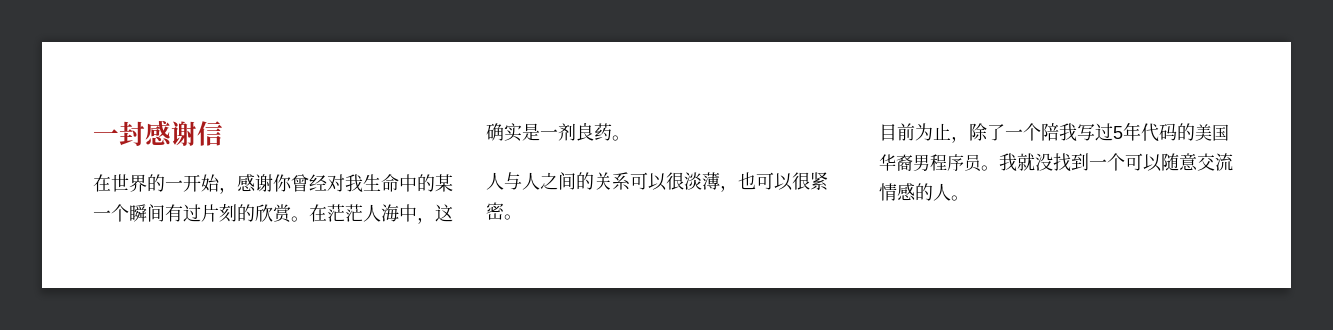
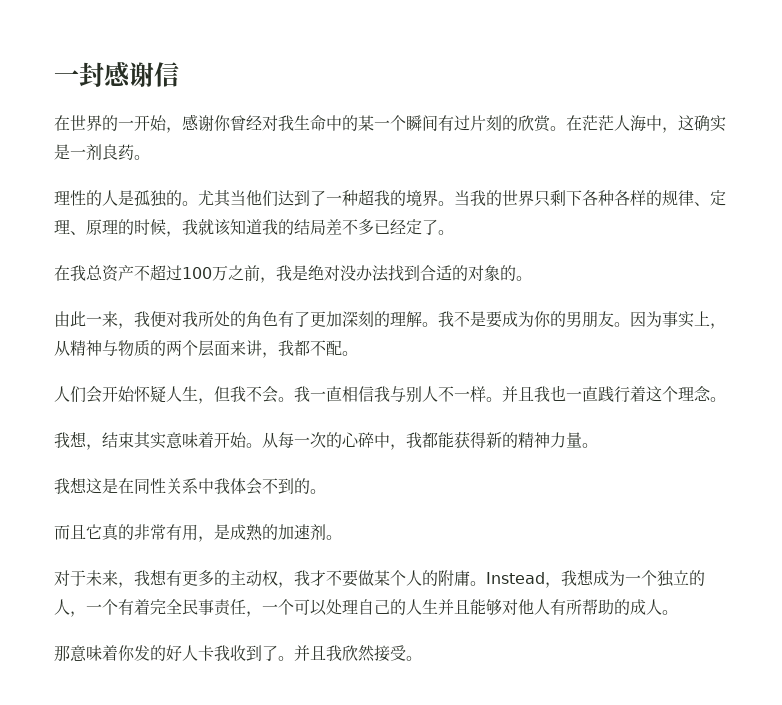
[486,172,828,192] [486,202,522,220] [879,122,1229,143] [879,153,1233,172] [879,183,951,201] 人与人之间的关系可以很淡薄，也可以很紧密。 // 目前为止，除了一个陪我写过5年代码的美国华裔男程序员。我就没找到一个可以随意交流情感的人 -> [54,189,726,207] [54,219,454,237] [54,264,532,283] [54,311,726,329] [54,340,358,358] [54,385,726,404] [54,431,598,450] [54,477,326,495] [54,523,342,542] [54,569,705,588] [54,599,678,617] [54,645,406,662] 理性的人是孤独的。尤其当他们达到了一种超我的境界。当我的世界只剩下各种各样的规律、定理、原理的时候，我就该知道我的结局差不多已经定了。 // 在我总资产不超过100万之前，我是绝对没办法找到合适的对象的。 // 由此一来，我便对我所处的角色有了更加深刻的理解。我不是要成为你的男朋友。因为事实上，从精神与物质的两个层面来讲，我都不配。 // 人们会开始怀疑人生，但我不会。我一直相信我与别人不一样。并且我也一直践行着这个理念。 // 我想，结束其实意味着开始。从每一次的心碎中，我都能获得新的精神力量。 // 我想这是在同性关系中我体会不到的。 // 而且它真的非常有用，是成熟的加速剂。 // 对于未来，我想有更多的主动权，我才不要做某个人的附庸。Instead，我想成为一个独立的人，一个有着完全民事责任，一个可以处理自己的人生并且能够对他人有所帮助的成人。 // 那意味着你发的好人卡我收到了。并且我欣然接受

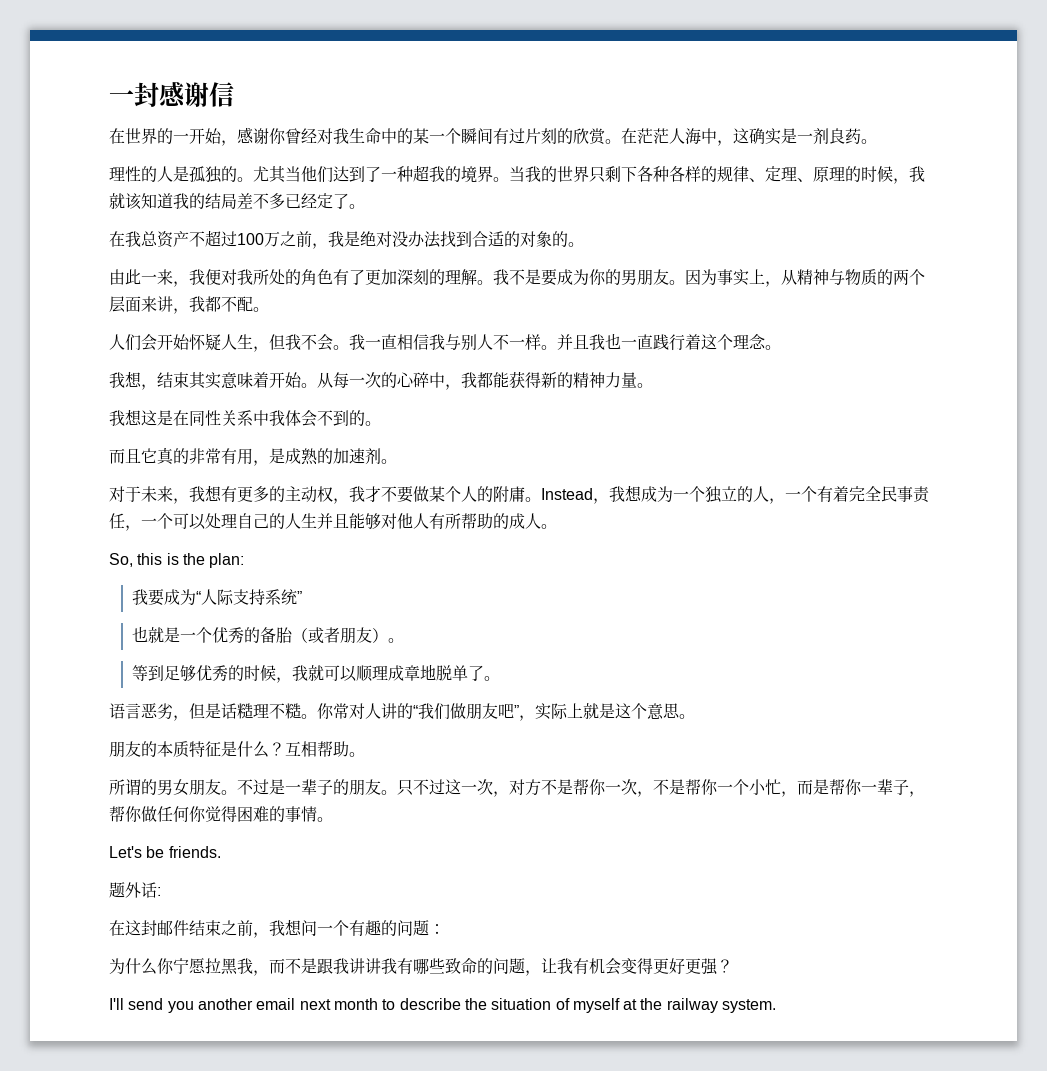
[54,645,422,662] 那意味着你发的好人卡我收到了。并且我欣然接受。 -> [109,553,245,568] [132,589,303,606] [132,626,405,644] [132,664,501,683] [109,703,695,721] [109,741,365,758] [109,779,925,797] [109,806,333,822] [109,846,221,858] [109,882,161,898] [109,919,445,938] [109,958,733,976] [109,998,777,1013] So, this is the plan: // 我要成为“人际支持系统” // 也就是一个优秀的备胎（或者朋友）。 // 等到足够优秀的时候，我就可以顺理成章地脱单了。 // 语言恶劣，但是话糙理不糙。你常对人讲的“我们做朋友吧”，实际上就是这个意思。 // 朋友的本质特征是什么？互相帮助。 // 所谓的男女朋友。不过是一辈子的朋友。只不过这一次，对方不是帮你一次，不是帮你一个小忙，而是帮你一辈子，帮你做任何你觉得困难的事情。 // Let's be friends. // 题外话: // 在这封邮件结束之前，我想问一个有趣的问题： // 为什么你宁愿拉黑我，而不是跟我讲讲我有哪些致命的问题，让我有机会变得更好更强？ // I'll send you another email next month to describe the situation of myself at the railway system.

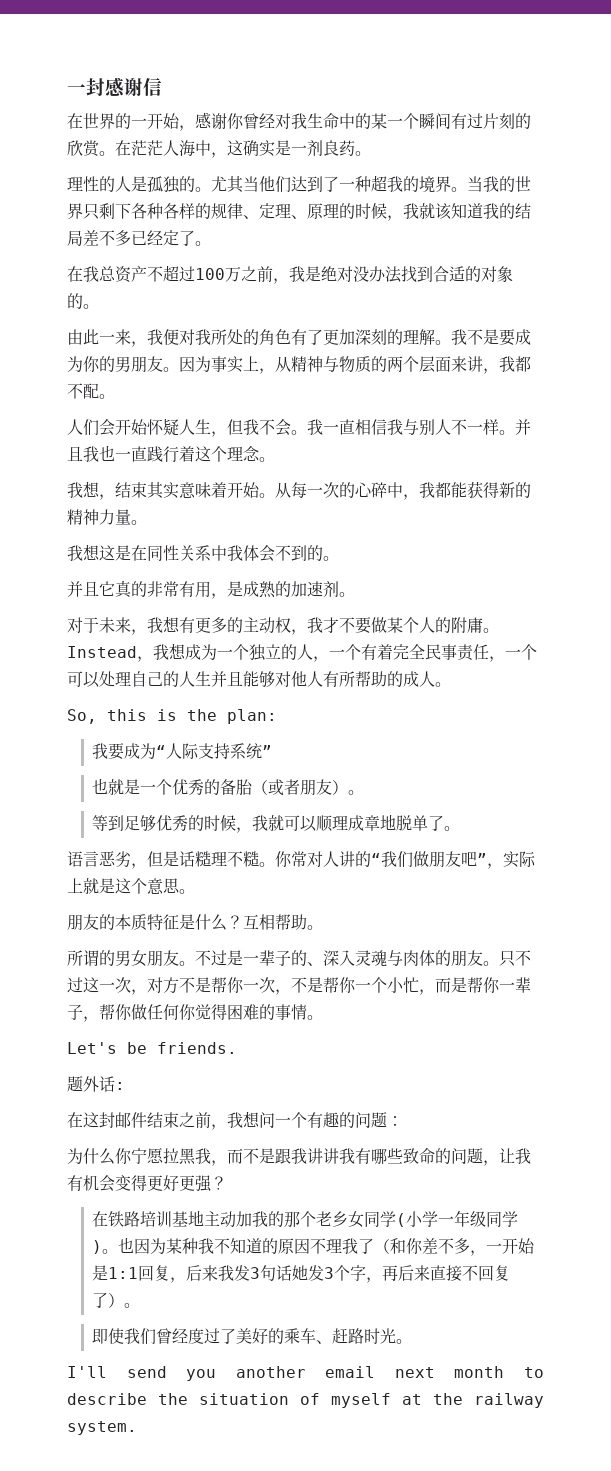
[109,448,125,464] 而 -> [67,581,83,597] 并
(349, 787) none -> [307,950,451,966] 、深入灵魂与肉体的
(733, 966) none -> [92,1210,519,1228] [92,1237,536,1256] [92,1265,511,1283] [92,1292,141,1308] [92,1328,413,1345] // 在铁路培训基地主动加我的那个老乡女同学(小学一年级同学)。也因为某种我不知道的原因不理我了（和你差不多，一开始是1:1回复，后来我发3句话她发3个字，再后来直接不回复了）。 // 即使我们曾经度过了美好的乘车、赶路时光。

